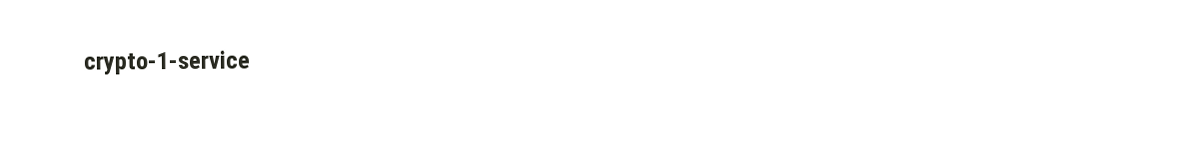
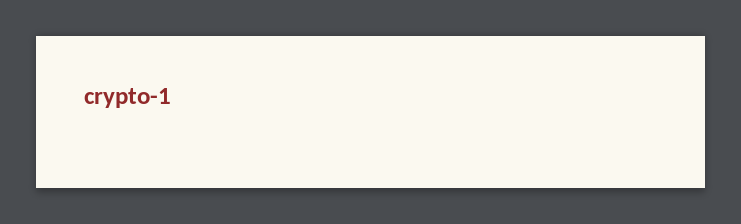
[83,50,250,75] crypto-1-service -> [84,88,171,108] crypto-1

